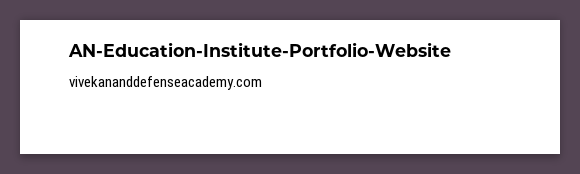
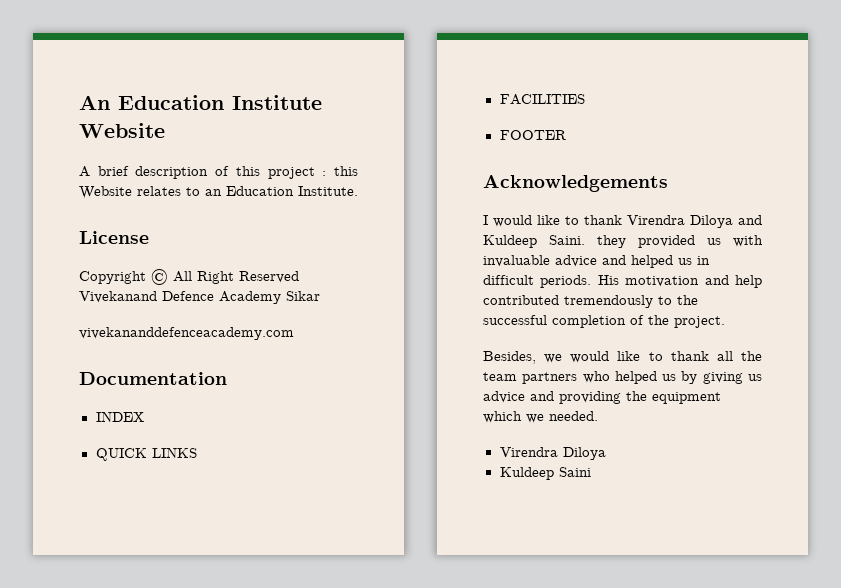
[68,42,451,57] [69,76,262,90] AN-Education-Institute-Portfolio-Website // vivekananddefenseacademy.com -> [79,95,322,110] [79,123,165,138] [79,166,359,179] [79,186,358,199] [79,231,149,244] [79,269,299,285] [79,291,320,304] [79,327,294,340] [79,372,227,385] [95,411,144,422] [95,447,197,461] [499,94,585,105] [499,130,566,140] [483,175,668,192] [483,215,762,228] [483,235,763,248] [483,255,710,268] [483,275,762,288] [483,295,698,308] [483,315,725,328] [483,351,762,364] [483,371,762,384] [483,391,721,404] [483,411,598,423] [499,447,606,460] [499,467,591,480] An Education Institute Website // A brief description of this project : this Website relates to an Education Institute. // License // Copyright © All Right Reserved Vivekanand Defence Academy Sikar // vivekananddefenceacademy.com // Documentation // INDEX // QUICK LINKS // FACILITIES // FOOTER // Acknowledgements // I would like to thank Virendra Diloya and Kuldeep Saini. they provided us with invaluable advice and helped us in difficult periods. His motivation and help contributed tremendously to the successful completion of the project. // Besides, we would like to thank all the team partners who helped us by giving us advice and providing the equipment which we needed. // Virendra Diloya // Kuldeep Saini

